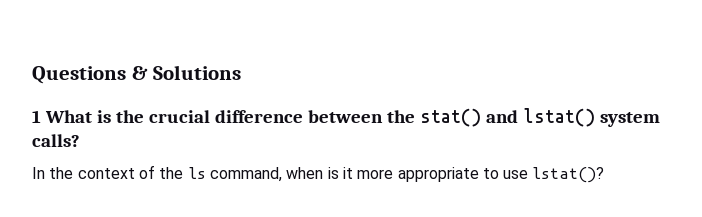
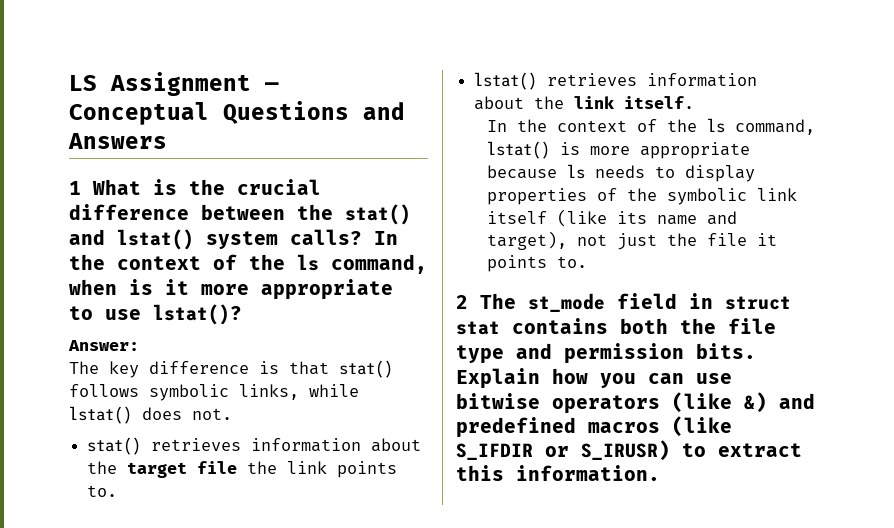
[32,65,242,84] Questions & Solutions -> [69,72,279,96] [69,101,405,125] [68,133,167,149] LS Assignment — Conceptual Questions and Answers
(80, 140) // -> (362, 237) none
(605, 175) none -> [68,340,139,351] [69,360,393,378] [69,384,359,401] [69,406,232,424] [87,437,422,455] [87,461,398,478] [87,485,118,497] [474,72,758,90] [474,96,695,110] [486,118,815,135] [486,141,750,159] [486,164,755,182] [486,188,797,205] [486,209,737,227] [486,231,777,250] [486,255,587,272] [456,293,791,312] [456,318,776,335] [456,343,756,364] [456,368,732,389] [456,392,815,414] [456,416,732,438] [456,440,802,461] [456,465,660,481] // Answer: // The key difference is that stat() follows symbolic links, while lstat() does not. // stat() retrieves information about the target file the link points to. // lstat() retrieves information about the link itself. // In the context of the ls command, lstat() is more appropriate because ls needs to display properties of the symbolic link itself (like its name and target), not just the file it points to. // 2 The st_mode field in struct stat contains both the file type and permission bits. Explain how you can use bitwise operators (like &) and predefined macros (like S_IFDIR or S_IRUSR) to extract this information.

